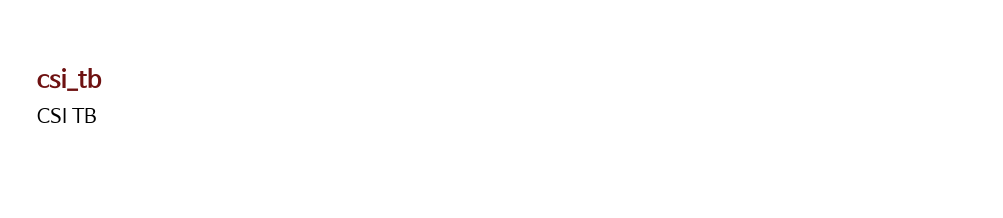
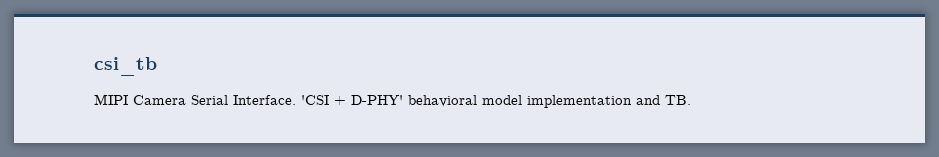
[37,108,98,123] CSI TB -> [94,94,691,108] MIPI Camera Serial Interface. 'CSI + D-PHY' behavioral model implementation and TB.

